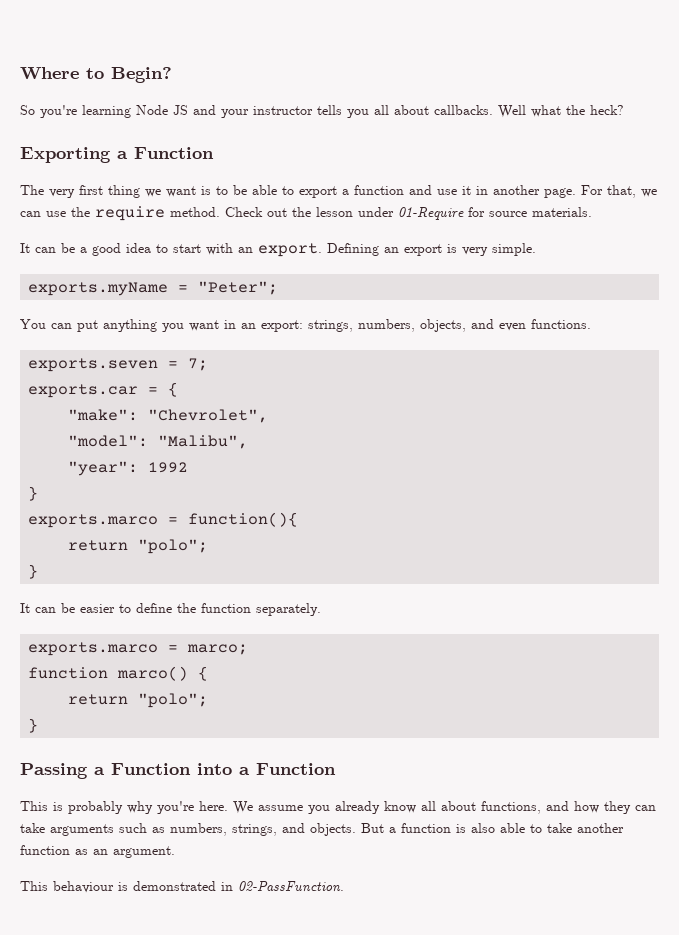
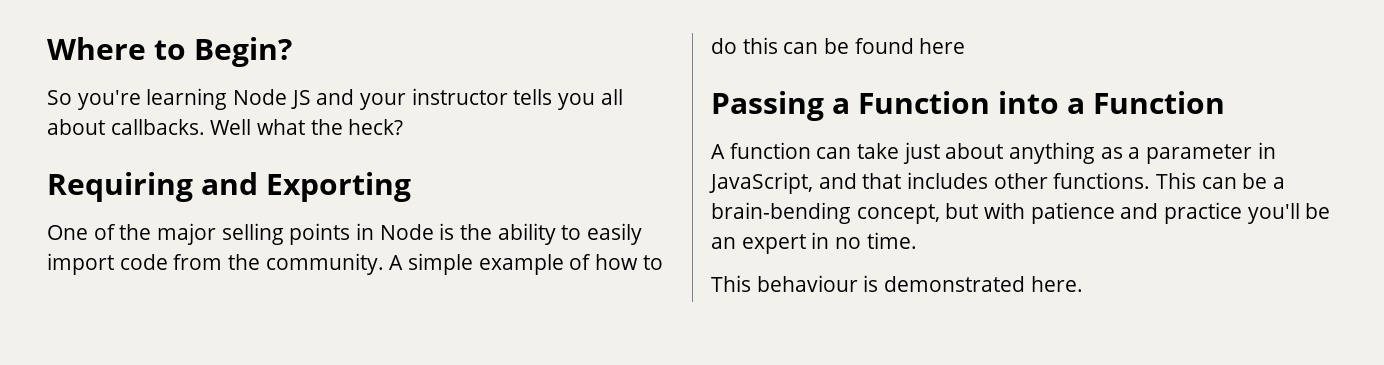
(624, 110) none -> [47,172,258,202] Requiring and
[117,147,214,159] [20,185,657,198] [20,206,592,221] [20,243,536,257] [28,281,279,296] [20,319,591,332] [28,358,209,372] [28,382,179,398] [68,409,269,423] [68,435,249,449] [68,461,189,476] [28,486,39,501] [28,512,299,528] [68,539,209,554] [28,564,39,579] [20,603,321,616] [28,642,249,656] [28,666,209,681] [68,693,209,708] [28,718,39,733] a Function // The very first thing we want is to be able to export a function and use it in another page. For that, we can use the require method. Check out the lesson under 01-Require for source materials. // It can be a good idea to start with an export. Defining an export is very simple. // exports.myName = "Peter"; // You can put anything you want in an export: strings, numbers, objects, and even functions. // exports.seven = 7; // exports.car = { // "make": "Chevrolet", // "model": "Malibu", // "year": 1992 // } // exports.marco = function(){ // return "polo"; // } // It can be easier to define the function separately. // exports.marco = marco; // function marco() { // return "polo"; // } -> [47,223,643,245] [47,253,663,275] [711,37,966,54] // One of the major selling points in Node is the ability to easily import code from the community. A simple example of how to do this can be found here
[20,801,656,814] [20,823,624,836] [20,845,175,858] This is probably why you're here. We assume you already know all about functions, and how they can take arguments such as numbers, strings, and objects. But a function is also able to take another function as an argument. -> [711,142,1276,164] [709,172,1286,194] [711,202,1331,224] [711,232,917,254] A function can take just about anything as a parameter in JavaScript, and that includes other functions. This can be a brain-bending concept, but with patience and practice you'll be an expert in no time.
[221,881,344,892] in 02-PassFunction. -> [1030,276,1083,292] here.

